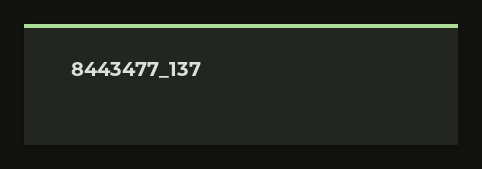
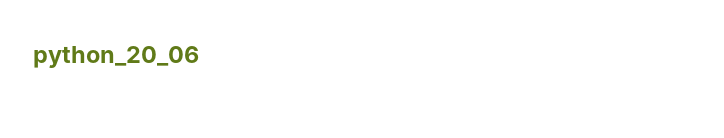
[71,62,201,78] 8443477_137 -> [33,46,199,68] python_20_06

